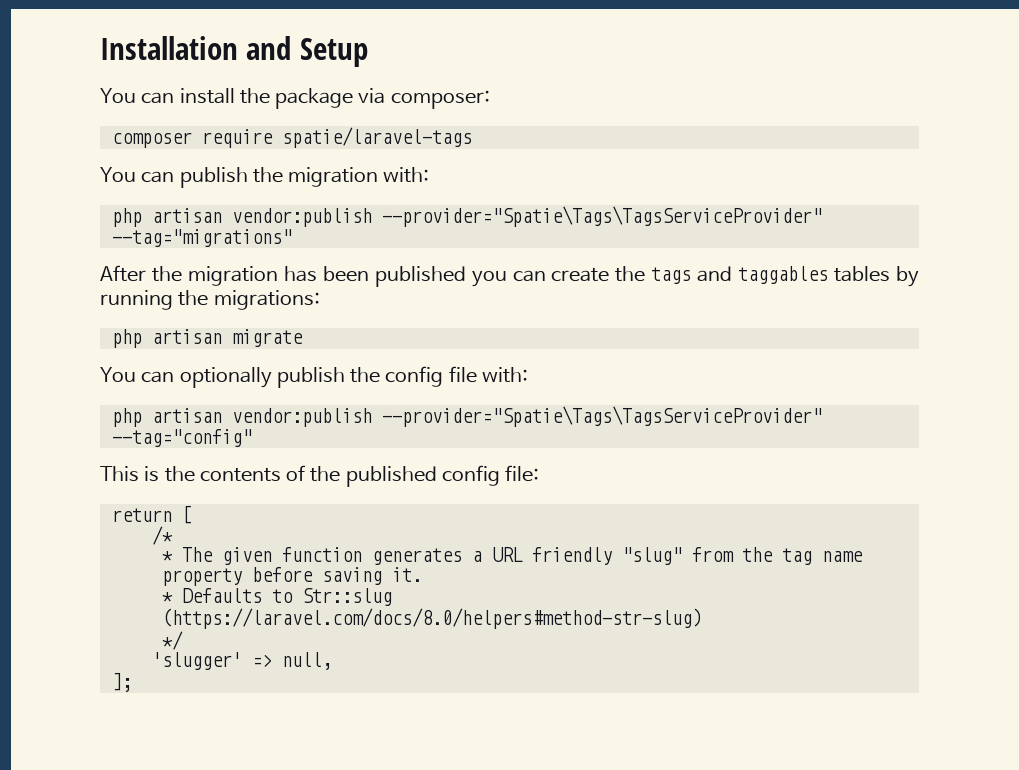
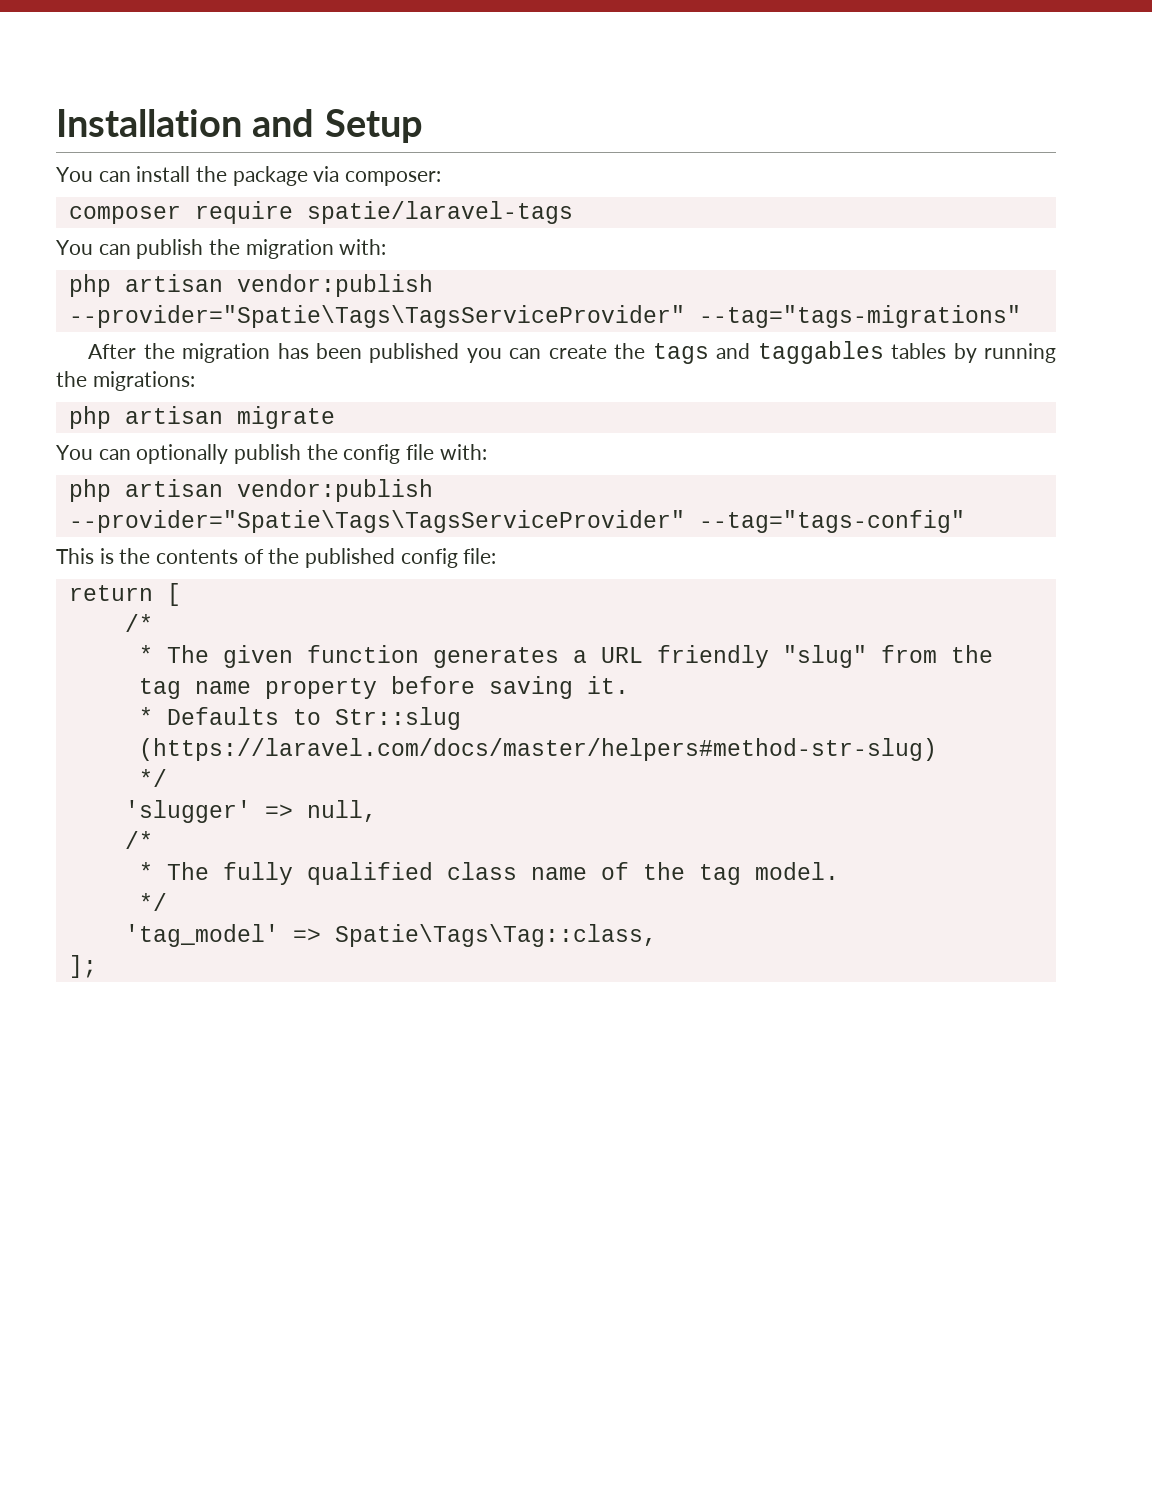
[111,229,292,247] --tag="migrations" -> [698,305,1021,328] --tag="tags-migrations"
[111,429,252,447] --tag="config" -> [698,510,965,533] --tag="tags-config"
[161,608,702,629] (https://laravel.com/docs/8.0/helpers#method-str-slug) -> [138,738,937,761] (https://laravel.com/docs/master/helpers#method-str-slug)
(332, 661) none -> [124,831,153,849] [138,862,839,885] [138,893,167,911] [124,924,657,947] // /* // * The fully qualified class name of the tag model. // */ // 'tag_model' => Spatie\Tags\Tag::class,

